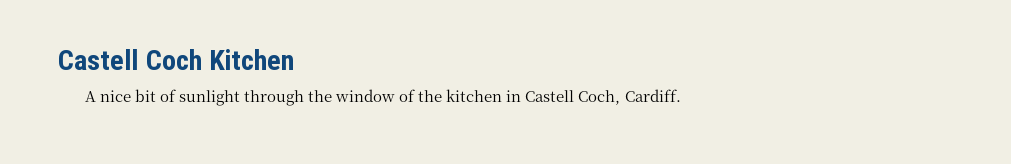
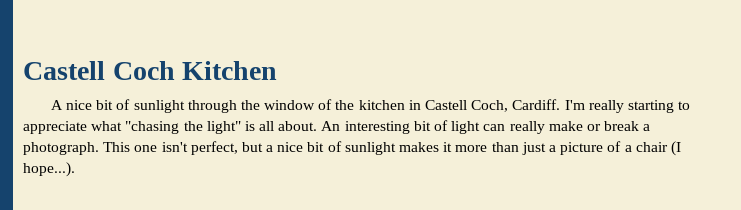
(681, 95) none -> [564,100,691,113] [23,120,651,134] [23,141,681,156] [23,162,75,177] I'm really starting to appreciate what "chasing the light" is all about. An interesting bit of light can really make or break a photograph. This one isn't perfect, but a nice bit of sunlight makes it more than just a picture of a chair (I hope...).

